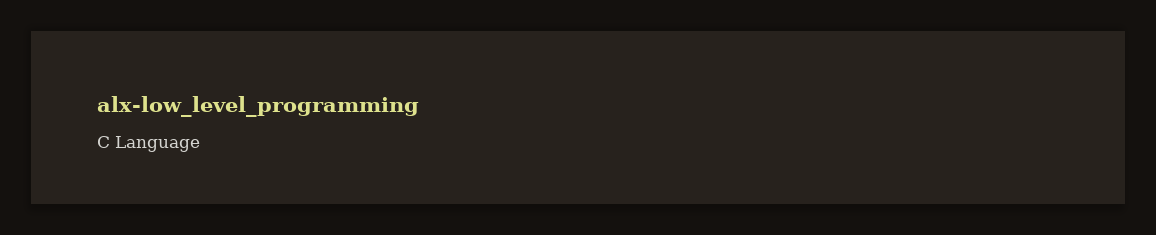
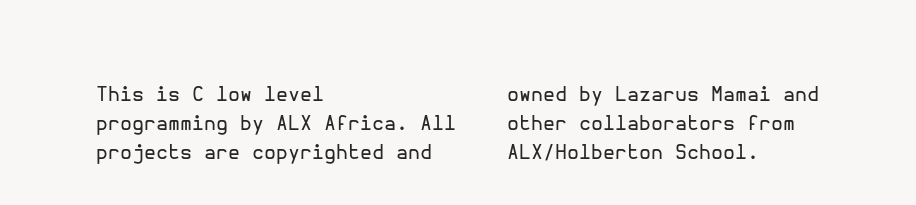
[97,96,419,117] [97,136,200,152] alx-low_level_programming // C Language -> [96,86,324,101] [96,115,456,135] [96,144,432,164] [507,86,819,106] [507,115,795,130] [507,144,759,161] This is C low level programming by ALX Africa. All projects are copyrighted and owned by Lazarus Mamai and other collaborators from ALX/Holberton School.

